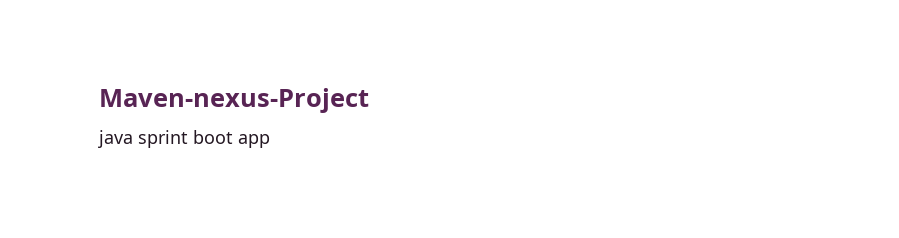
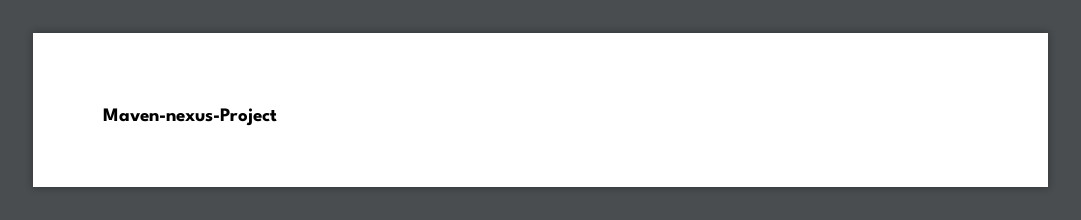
[98,130,270,148] // java sprint boot app -> (277, 117) none

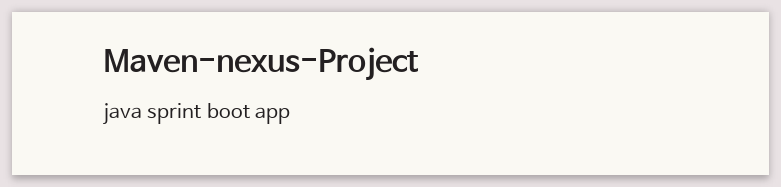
(277, 117) none -> [103,103,290,125] // java sprint boot app

